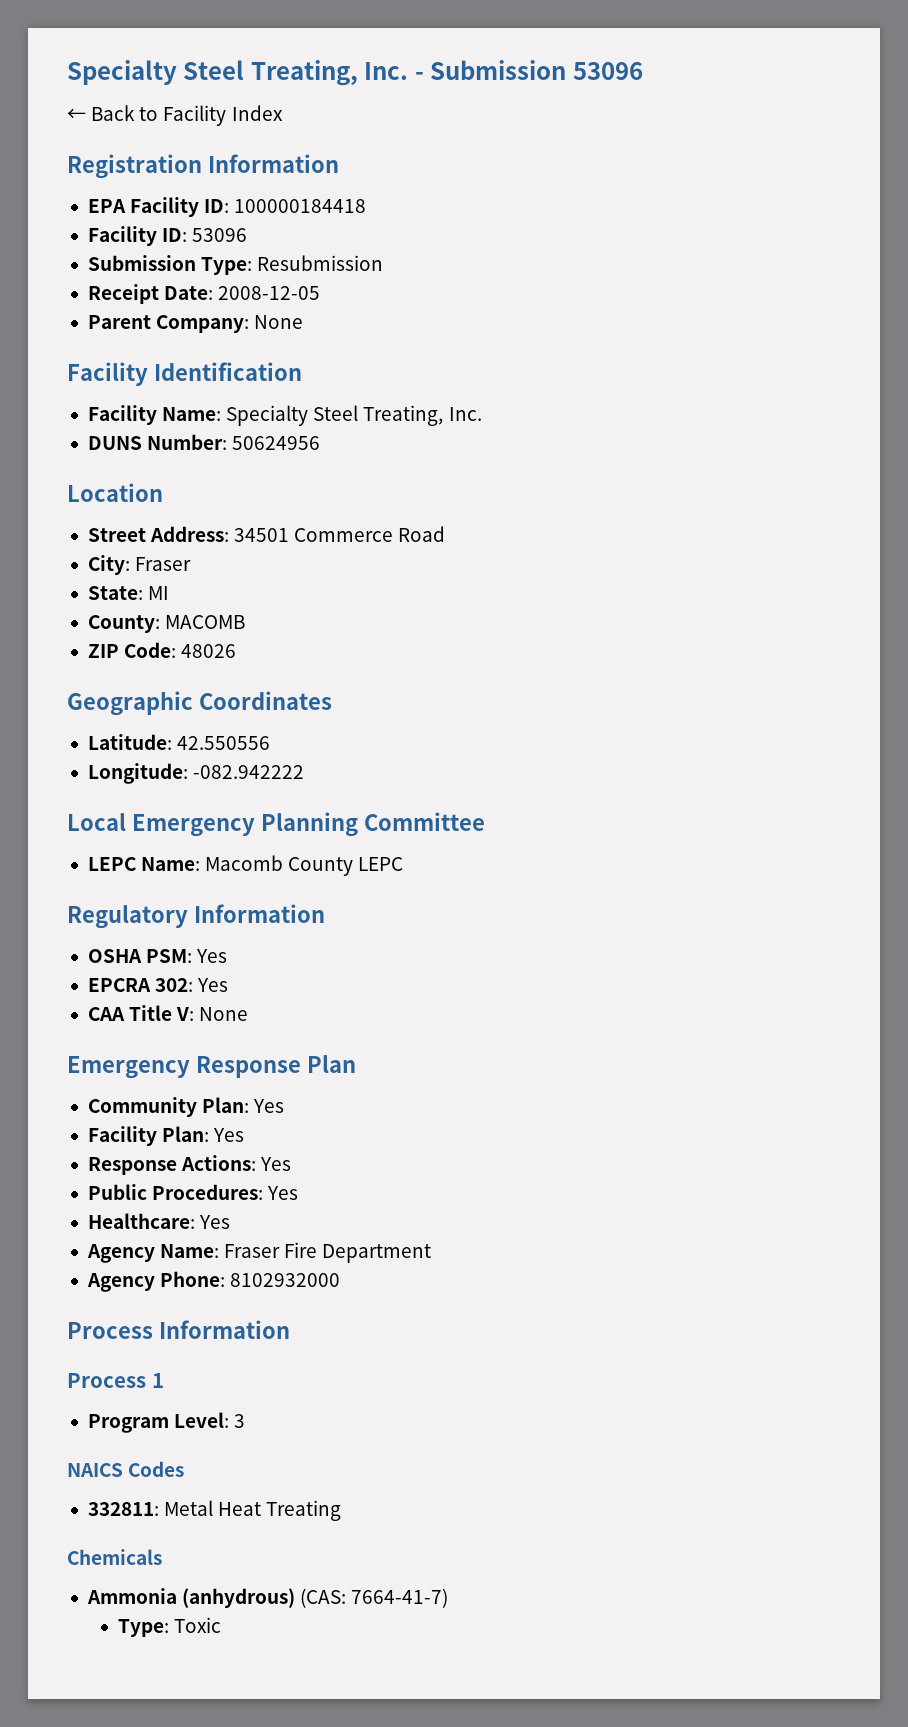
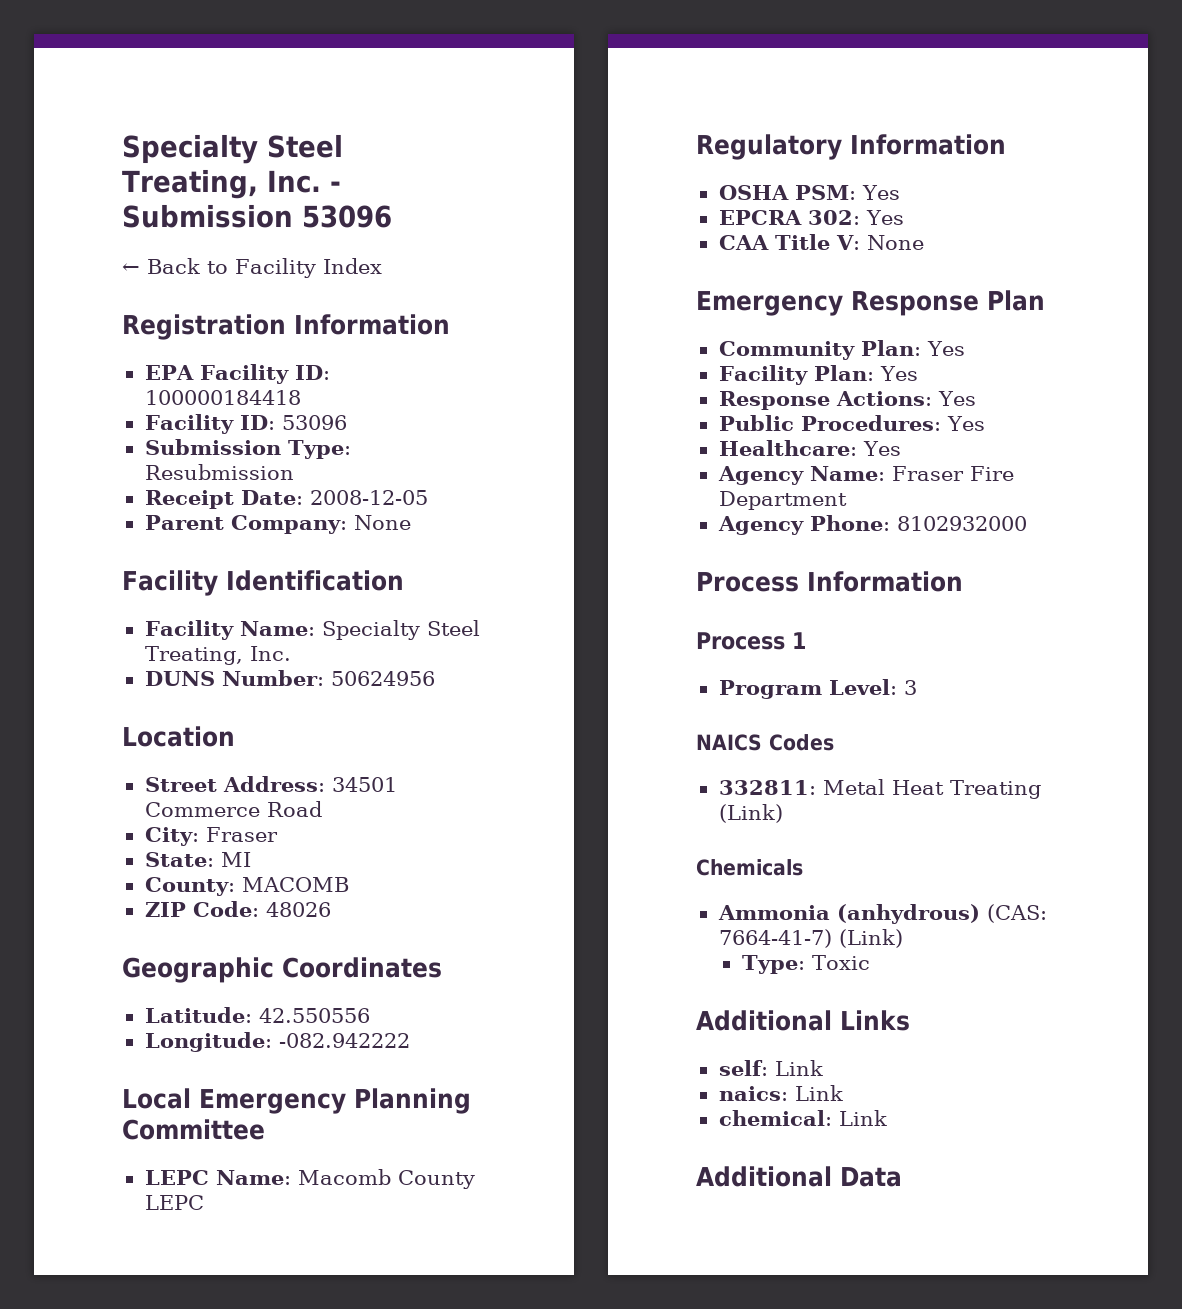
(342, 1510) none -> [718,804,783,823] (Link)
(449, 1598) none -> [838,929,903,948] (Link)
(222, 1625) none -> [696,1010,910,1031] [718,1060,823,1076] [718,1085,843,1101] [718,1110,887,1126] [696,1166,902,1187] // Additional Links // self: Link // naics: Link // chemical: Link // Additional Data

